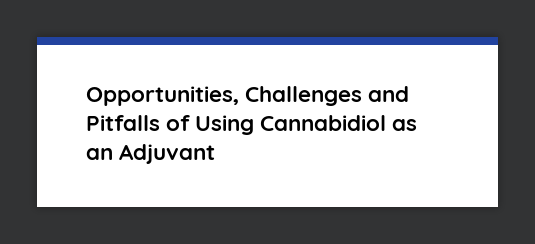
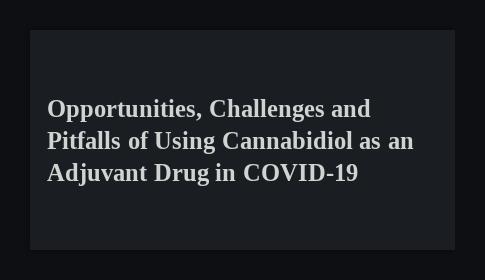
(216, 154) none -> [153,163,358,186] Drug in COVID-19

